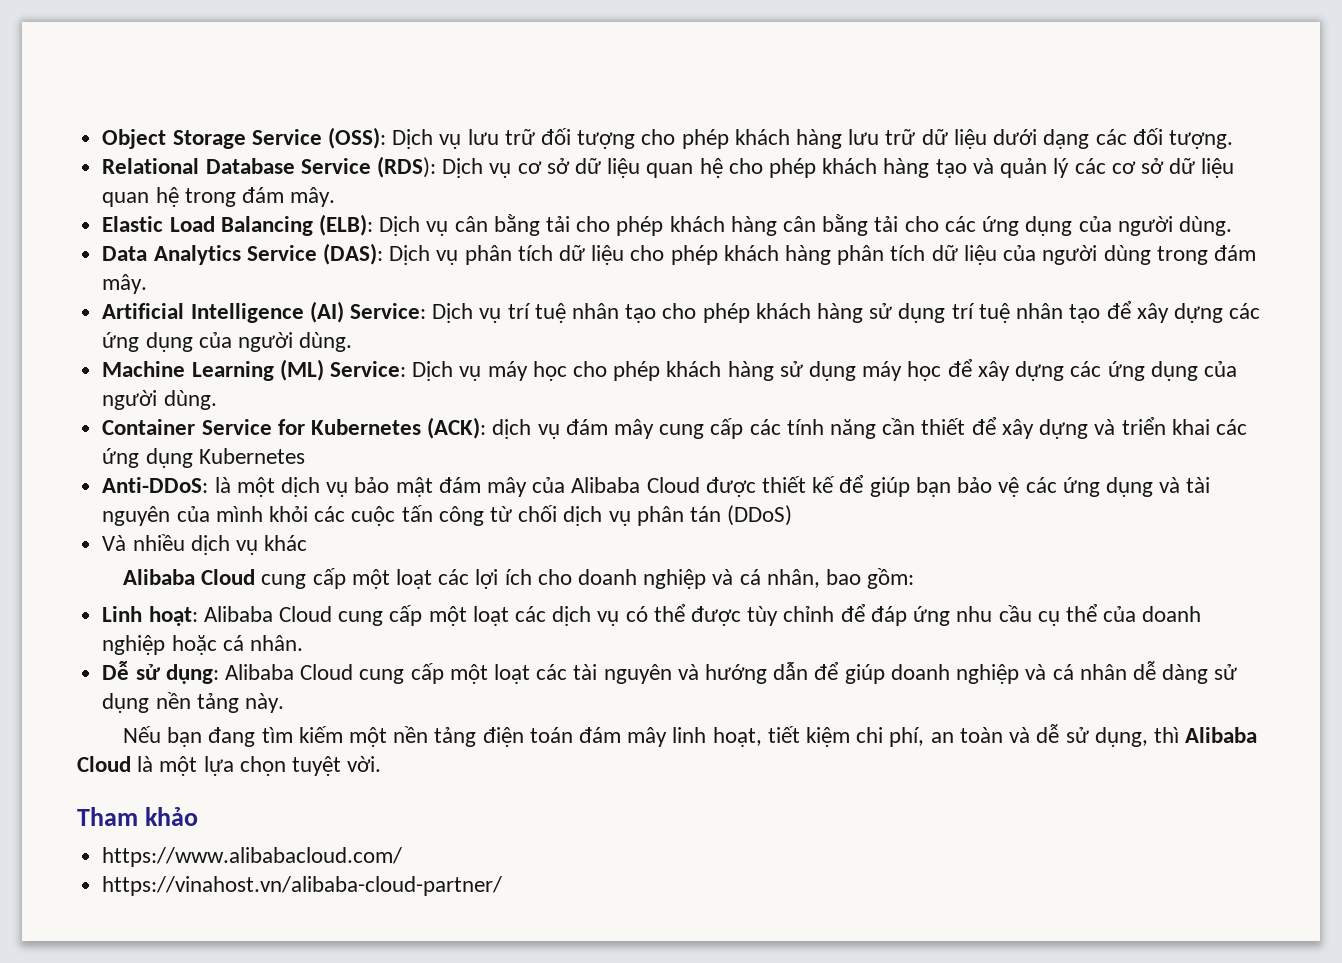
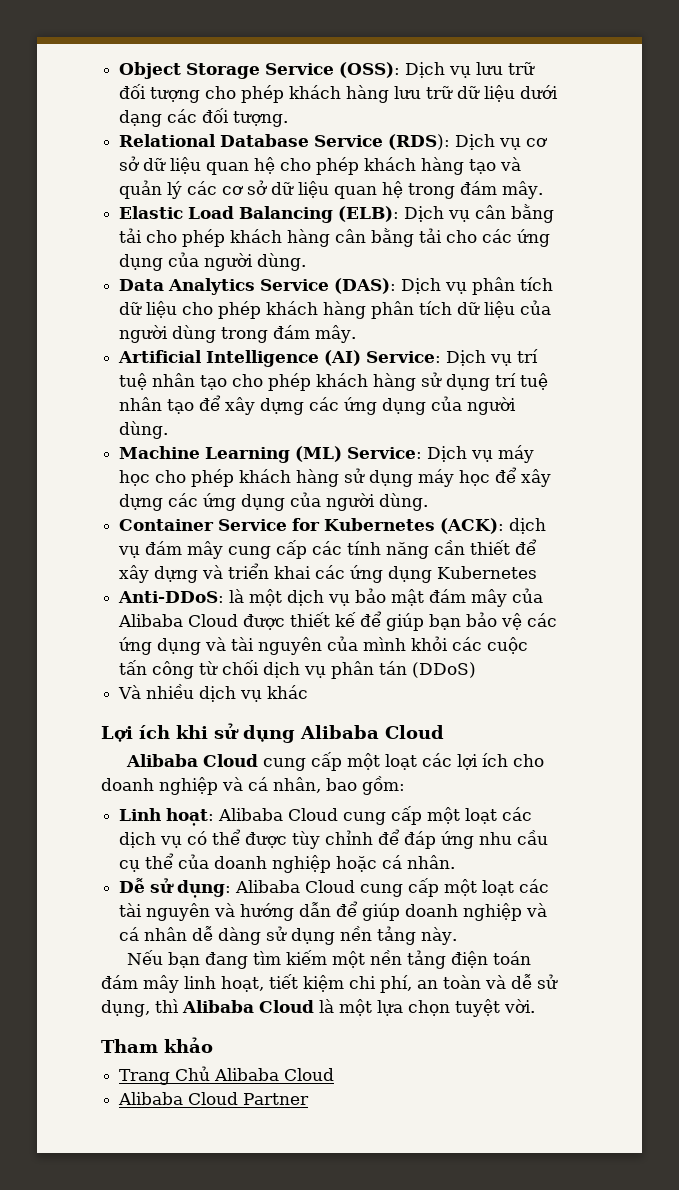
(308, 543) none -> [101,723,444,743] // Lợi ích khi sử dụng Alibaba Cloud
[102,847,403,867] [102,876,503,896] https://www.alibabacloud.com/ // https://vinahost.vn/alibaba-cloud-partner/ -> [119,1066,335,1085] [118,1092,310,1105] Trang Chủ Alibaba Cloud // Alibaba Cloud Partner

